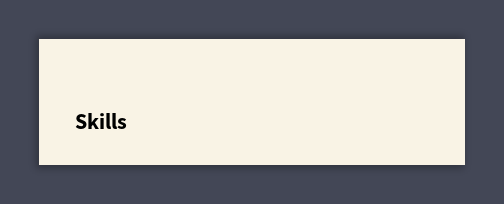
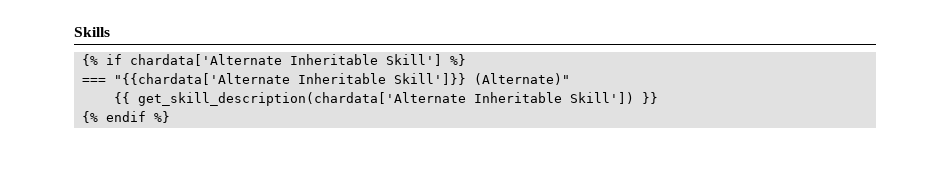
(127, 121) none -> [82,54,467,66] [82,73,571,85] [114,92,659,106] [82,111,171,123] // {% if chardata['Alternate Inheritable Skill'] %} // === "{{chardata['Alternate Inheritable Skill']}} (Alternate)" // {{ get_skill_description(chardata['Alternate Inheritable Skill']) }} // {% endif %}

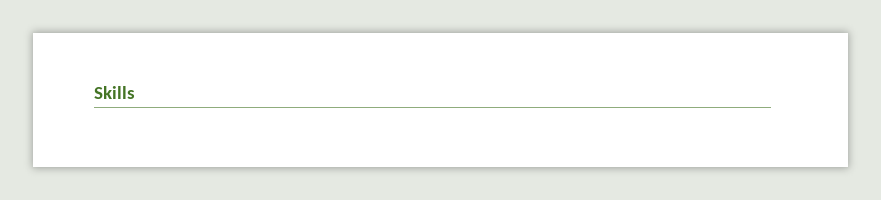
[82,54,467,66] [82,73,571,85] [114,92,659,106] [82,111,171,123] // {% if chardata['Alternate Inheritable Skill'] %} // === "{{chardata['Alternate Inheritable Skill']}} (Alternate)" // {{ get_skill_description(chardata['Alternate Inheritable Skill']) }} // {% endif %} -> (135, 92) none

